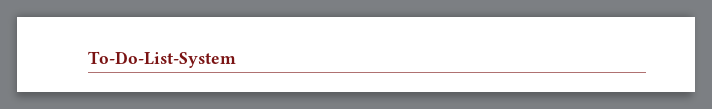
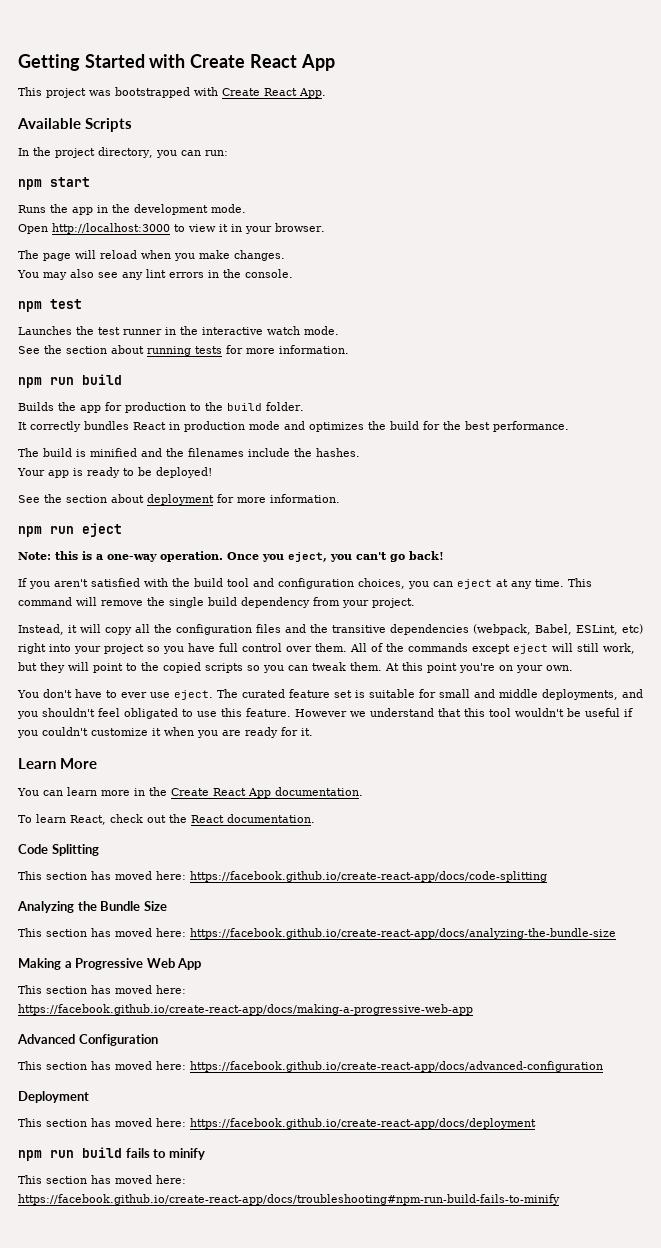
[88,51,236,68] To-Do-List-System -> [18,54,335,71] [18,87,326,98] [17,118,133,132] [18,147,228,158] [18,177,90,190] [18,204,246,215] [18,223,325,234] [18,250,285,261] [17,269,293,280] [18,299,82,312] [18,326,339,335] [18,345,349,356] [18,374,122,388] [18,402,304,413] [18,421,569,432] [18,448,360,457] [17,467,212,478] [18,494,340,505] [18,523,122,537] [18,551,444,562] [18,578,592,589] [18,597,415,608] [18,624,643,635] [18,643,635,654] [18,662,573,673] [17,689,643,700] [17,708,633,719] [17,727,313,738] [18,758,98,769] [17,787,363,798] [18,814,315,825] [18,844,99,856] [18,871,547,882] [17,901,167,913] [18,928,616,939] [18,958,202,970] [18,985,186,994] [18,1004,473,1015] [17,1034,158,1046] [18,1061,603,1072] [18,1091,89,1103] [18,1118,536,1129] [18,1147,205,1161] [18,1175,186,1184] [18,1194,560,1205] Getting Started with Create React App // This project was bootstrapped with Create React App. // Available Scripts // In the project directory, you can run: // npm start // Runs the app in the development mode. // Open http://localhost:3000 to view it in your browser. // The page will reload when you make changes. // You may also see any lint errors in the console. // npm test // Launches the test runner in the interactive watch mode. // See the section about running tests for more information. // npm run build // Builds the app for production to the build folder. // It correctly bundles React in production mode and optimizes the build for the best performance. // The build is minified and the filenames include the hashes. // Your app is ready to be deployed! // See the section about deployment for more information. // npm run eject // Note: this is a one-way operation. Once you eject, you can't go back! // If you aren't satisfied with the build tool and configuration choices, you can eject at any time. This command will remove the single build dependency from your project. // Instead, it will copy all the configuration files and the transitive dependencies (webpack, Babel, ESLint, etc) right into your project so you have full control over them. All of the commands except eject will still work, but they will point to the copied scripts so you can tweak them. At this point you're on your own. // You don't have to ever use eject. The curated feature set is suitable for small and middle deployments, and you shouldn't feel obligated to use this feature. However we understand that this tool wouldn't be useful if you couldn't customize it when you are ready for it. // Learn More // You can learn more in the Create React App documentation. // To learn React, check out the React documentation. // Code Splitting // This section has moved here: https://facebook.github.io/create-react-app/docs/code-splitting // Analyzing the Bundle Size // This section has moved here: https://facebook.github.io/create-react-app/docs/analyzing-the-bundle-size // Making a Progressive Web App // This section has moved here: https://facebook.github.io/create-react-app/docs/making-a-progressive-web-app // Advanced Configuration // This section has moved here: https://facebook.github.io/create-react-app/docs/advanced-configuration // Deployment // This section has moved here: https://facebook.github.io/create-react-app/docs/deployment // npm run build fails to minify // This section has moved here: https://facebook.github.io/create-react-app/docs/troubleshooting#npm-run-build-fails-to-minify

